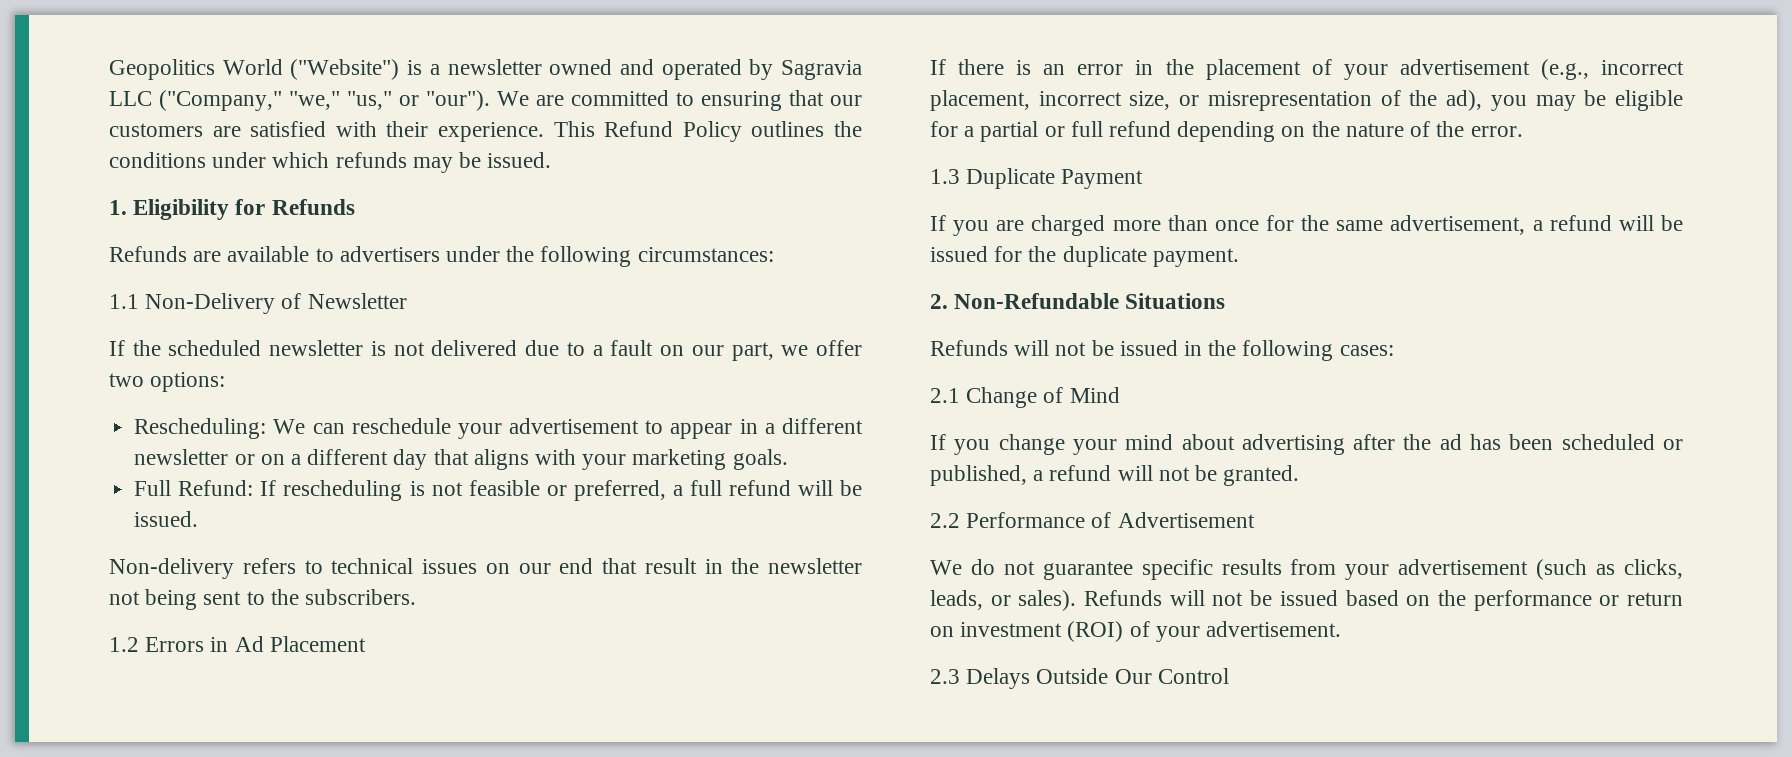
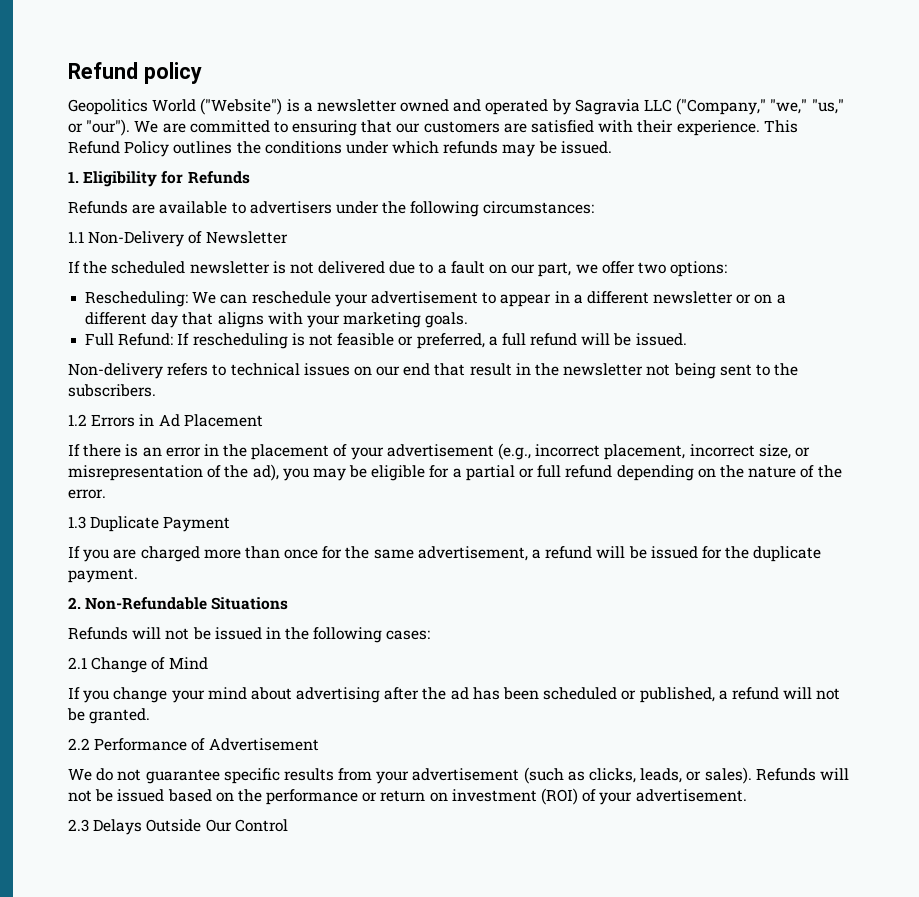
(109, 69) none -> [68,62,202,84] Refund policy //

